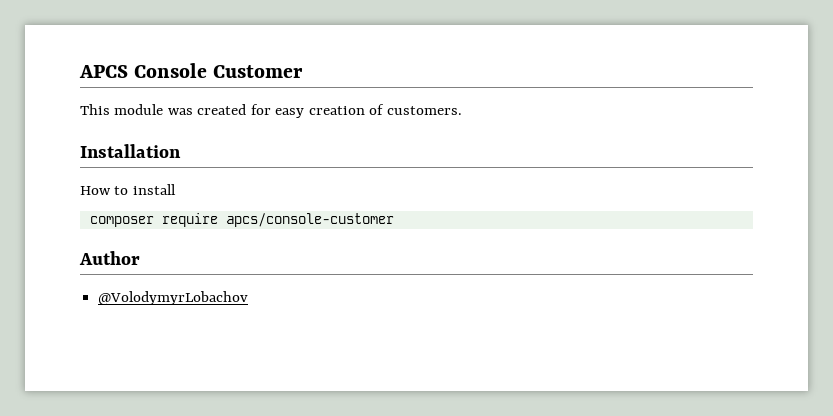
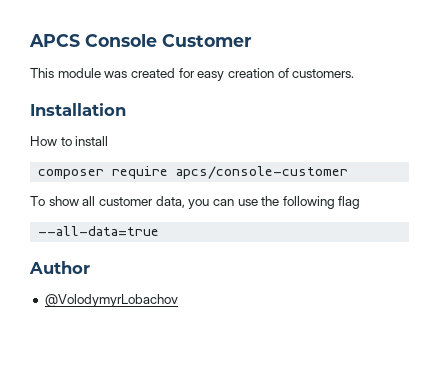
(394, 220) none -> [30,196,361,209] [38,226,160,236] // To show all customer data, you can use the following flag // --all-data=true

